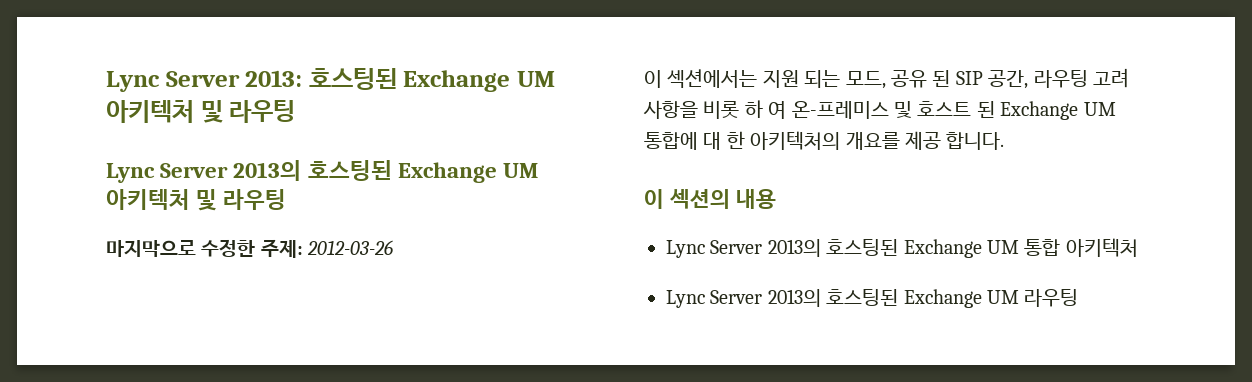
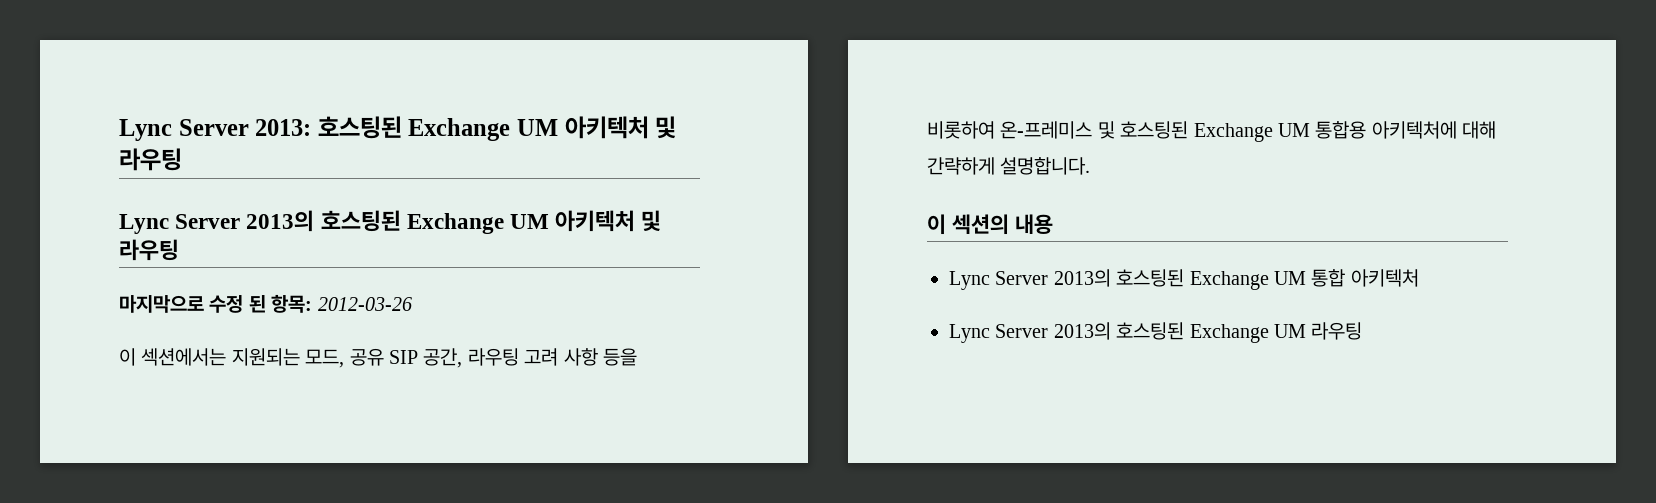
[201,239,303,258] 수정한 주제: -> [209,294,313,313] 수정 된 항목:
[762,70,841,88] 지원 되는 -> [231,348,300,366] 지원되는
[932,70,951,87] 된 -> (384, 357) none
[643,100,1116,120] [644,131,1005,150] 사항을 비롯 하 여 온-프레미스 및 호스트 된 Exchange UM 통합에 대 한 아키텍처의 개요를 제공 합니다. -> [563,348,637,366] [927,121,1497,142] [927,157,1091,175] 사항 등을 비롯하여 온-프레미스 및 호스팅된 Exchange UM 통합용 아키텍처에 대해 간략하게 설명합니다.

